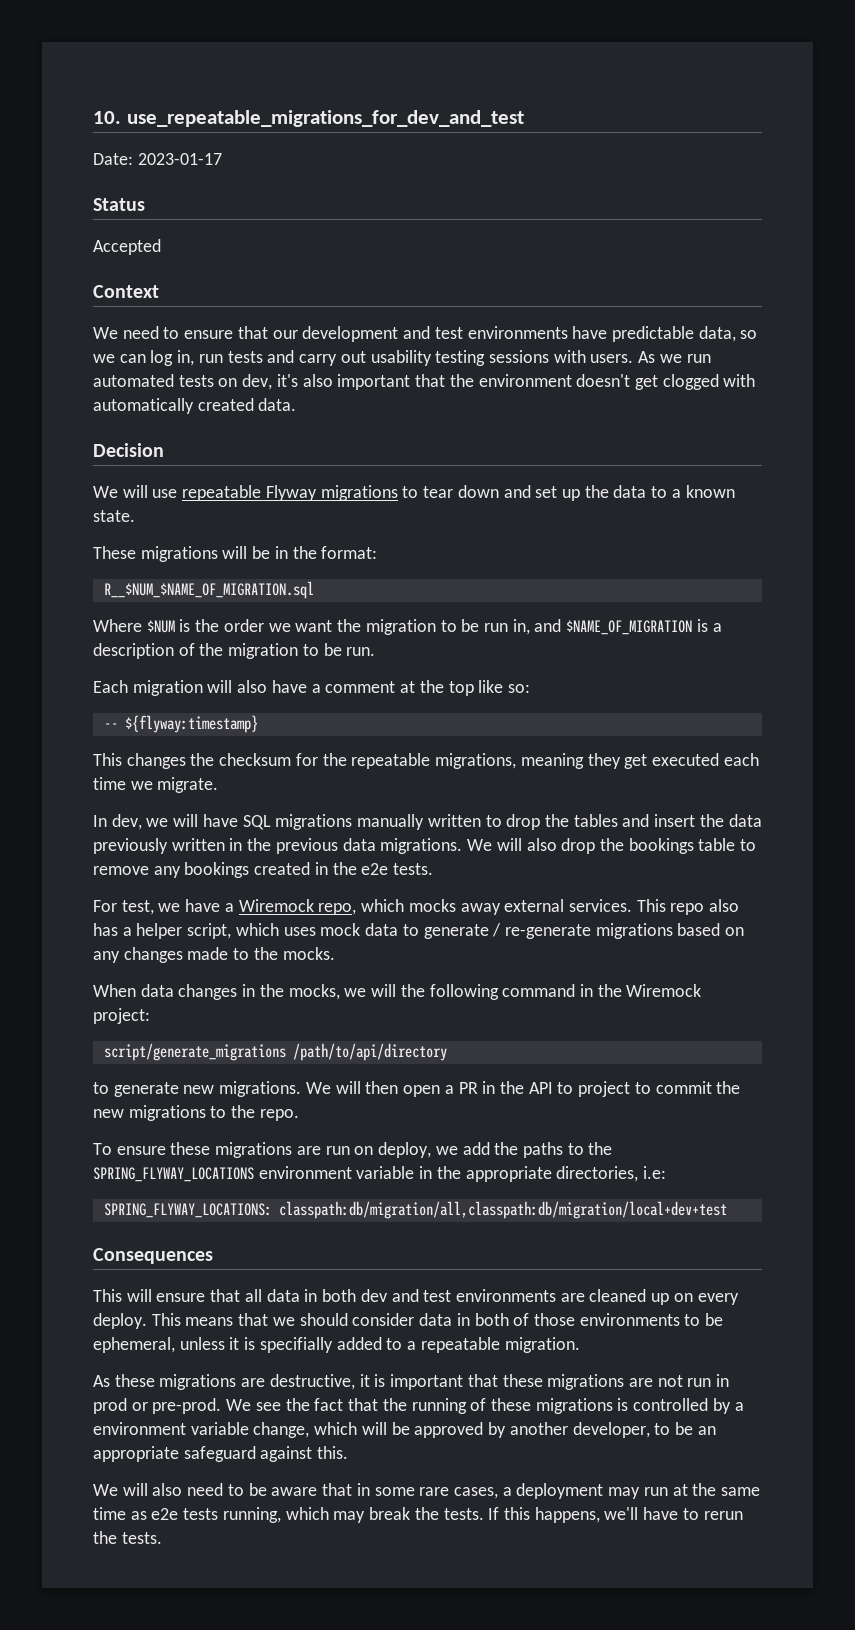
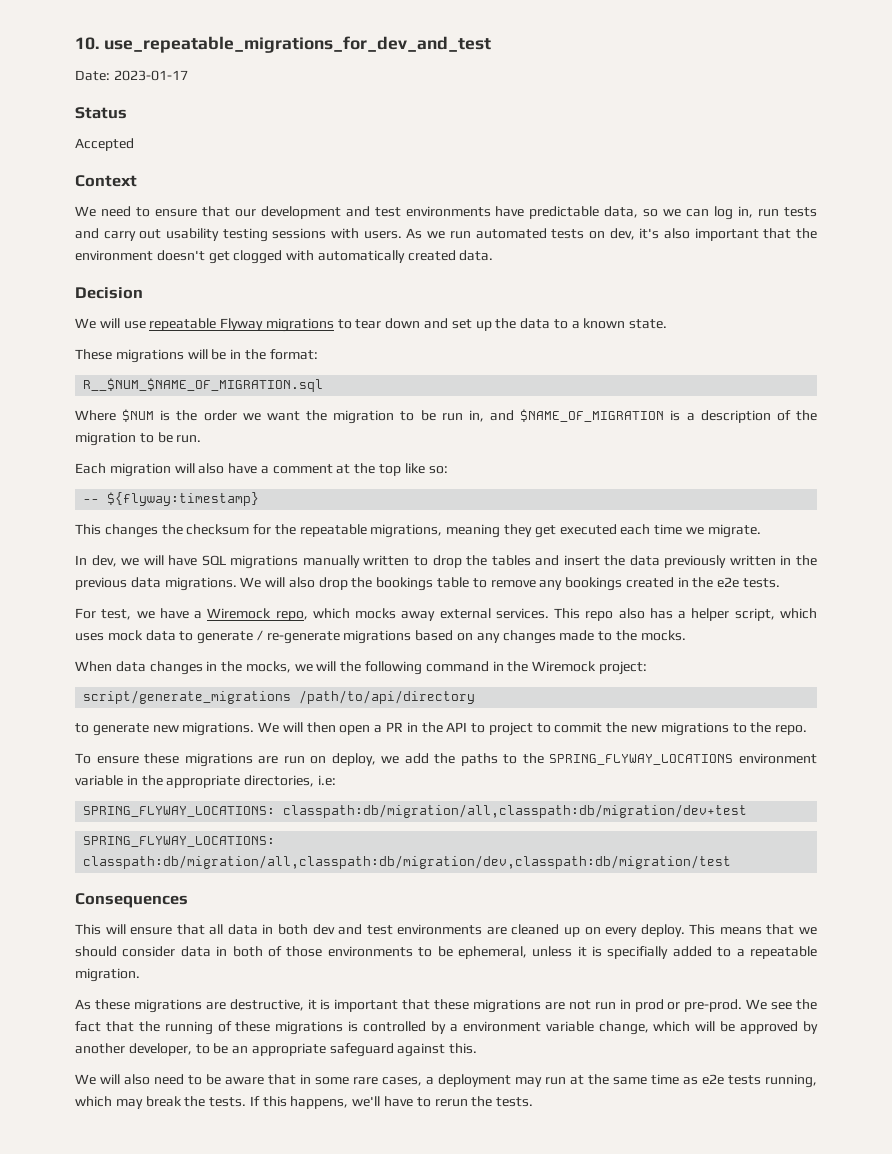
[278,1201,727,1219] classpath:db/migration/all,classpath:db/migration/local+dev+test -> [283,804,748,818] [83,836,276,847] [83,855,732,869] classpath:db/migration/all,classpath:db/migration/dev+test // SPRING_FLYWAY_LOCATIONS: classpath:db/migration/all,classpath:db/migration/dev,classpath:db/migration/test

